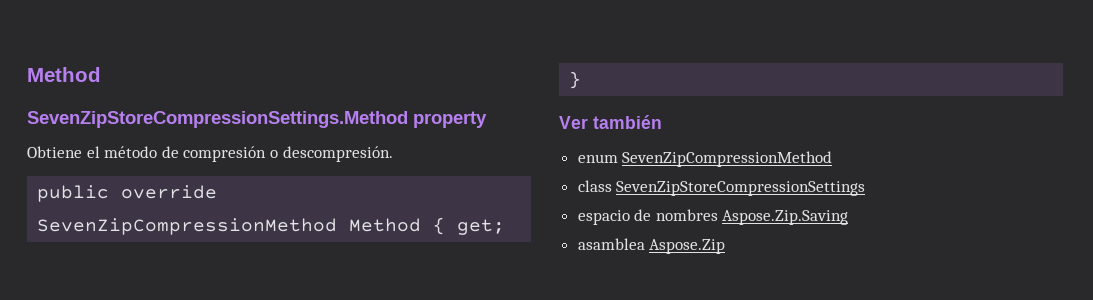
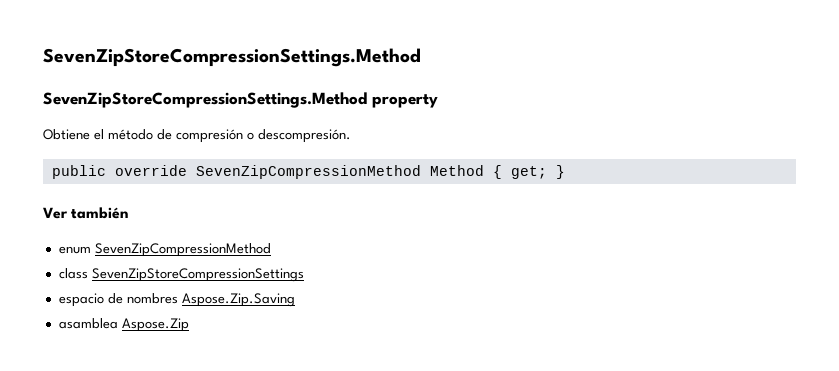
[27,67,101,82] Method -> [43,48,421,67] SevenZipStoreCompressionSettings.Method

